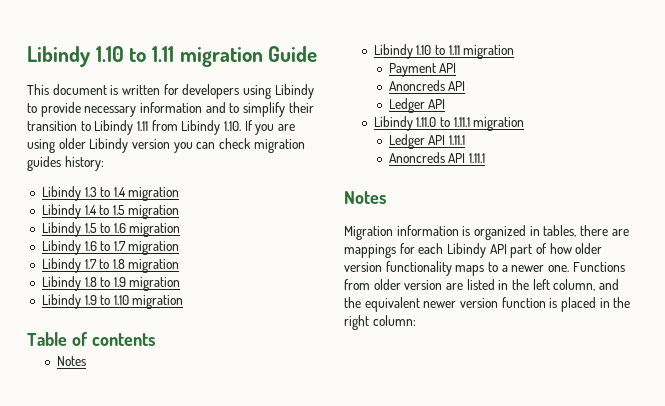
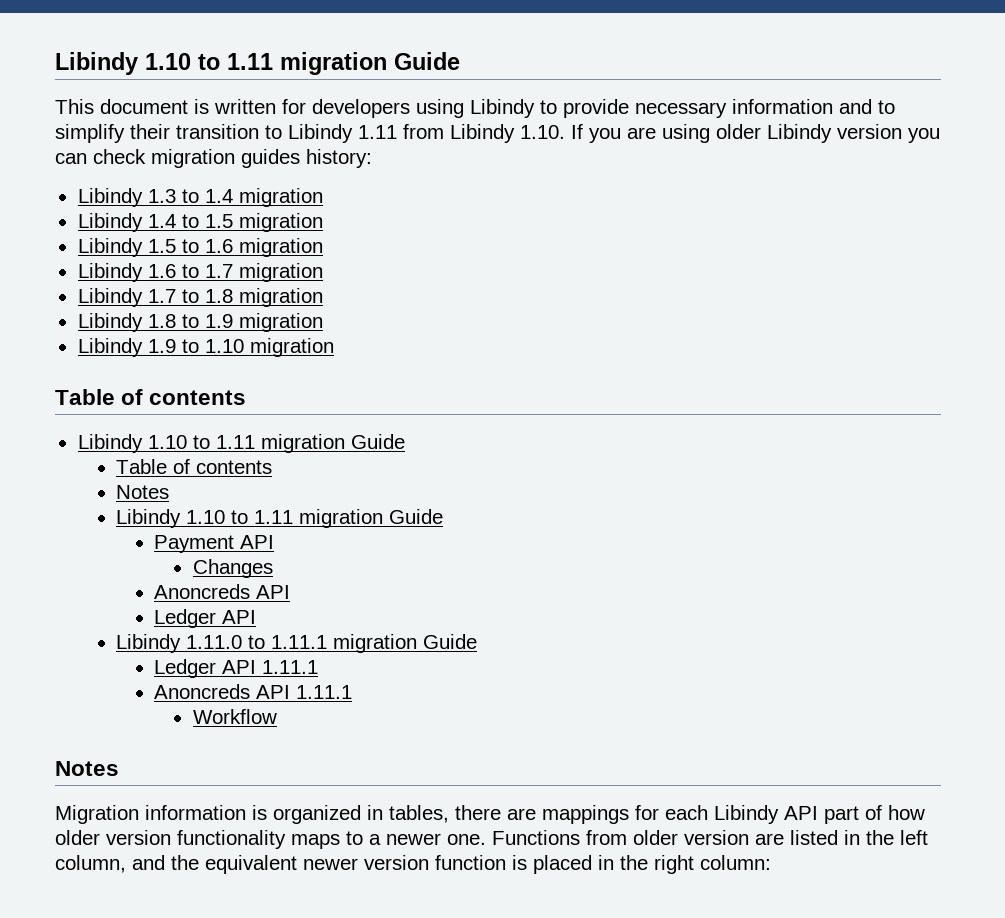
(155, 339) none -> [77,434,405,453] [116,459,273,474] // Libindy 1.10 to 1.11 migration Guide // Table of contents
(515, 52) none -> [389,509,444,524] Guide
(457, 68) none -> [192,559,273,578] // Changes
(525, 124) none -> [423,634,478,649] Guide
(486, 158) none -> [192,709,277,724] // Workflow

